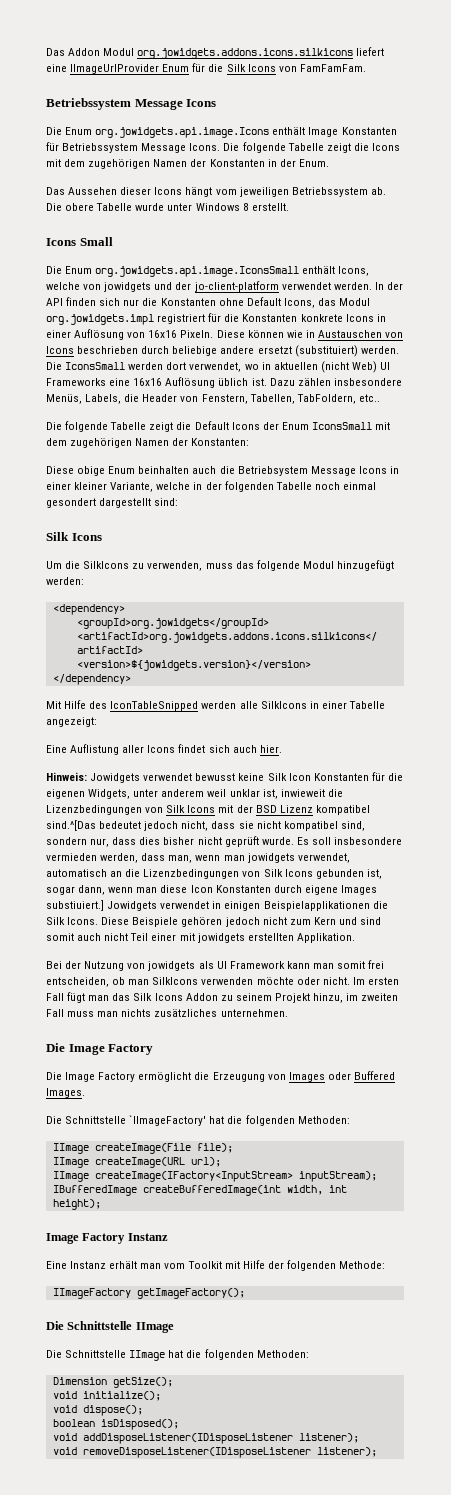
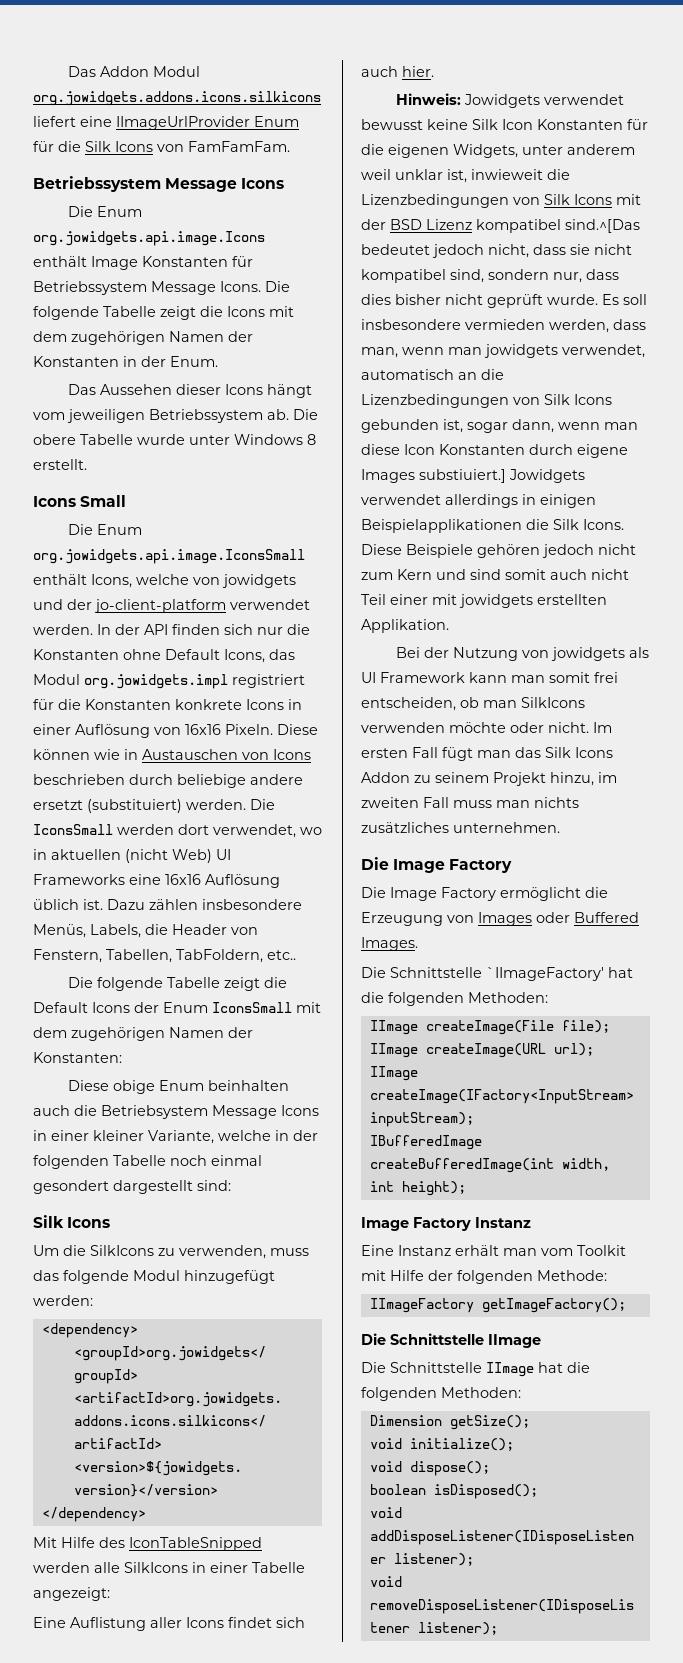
(210, 905) none -> [445,494,518,508] allerdings

